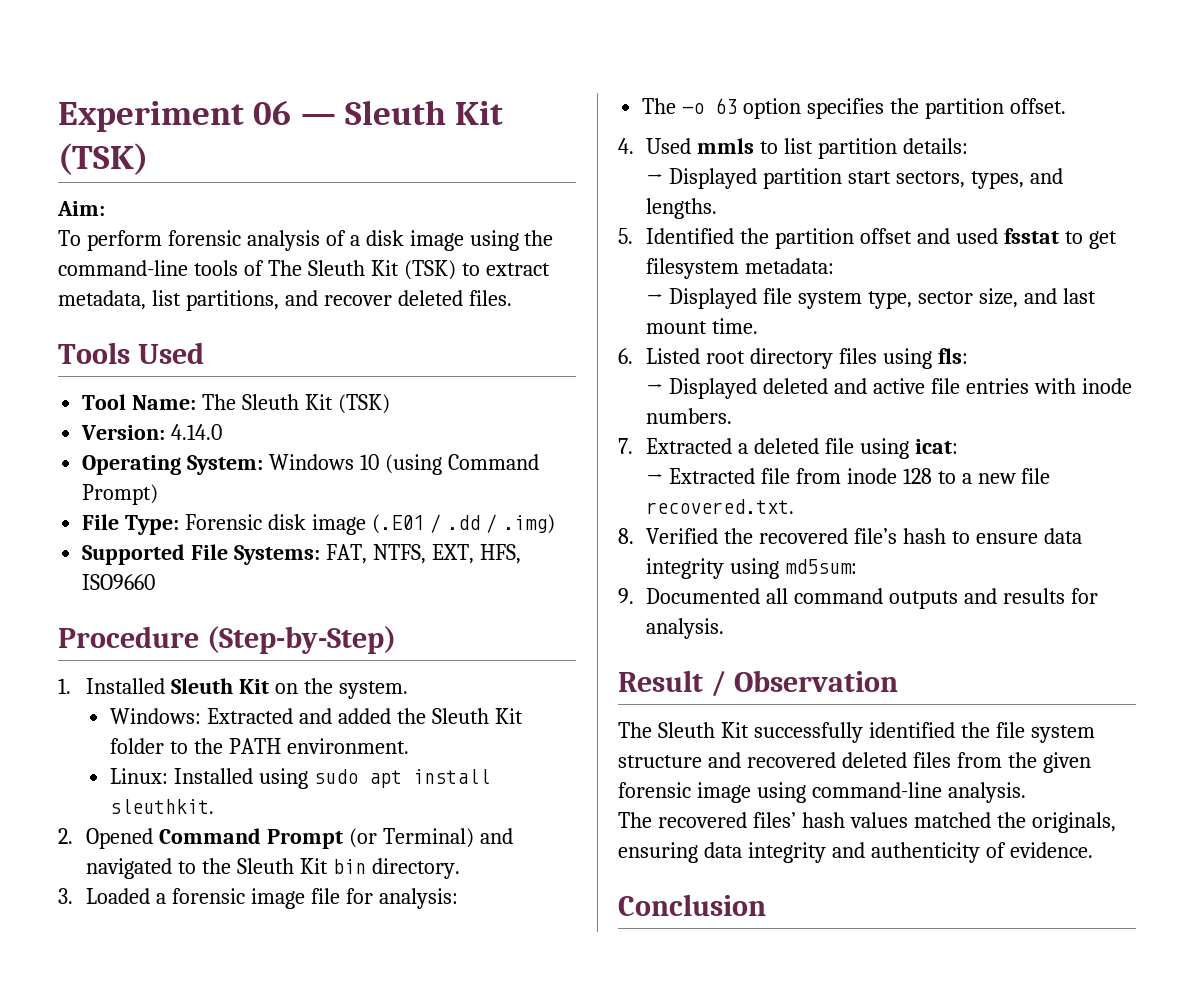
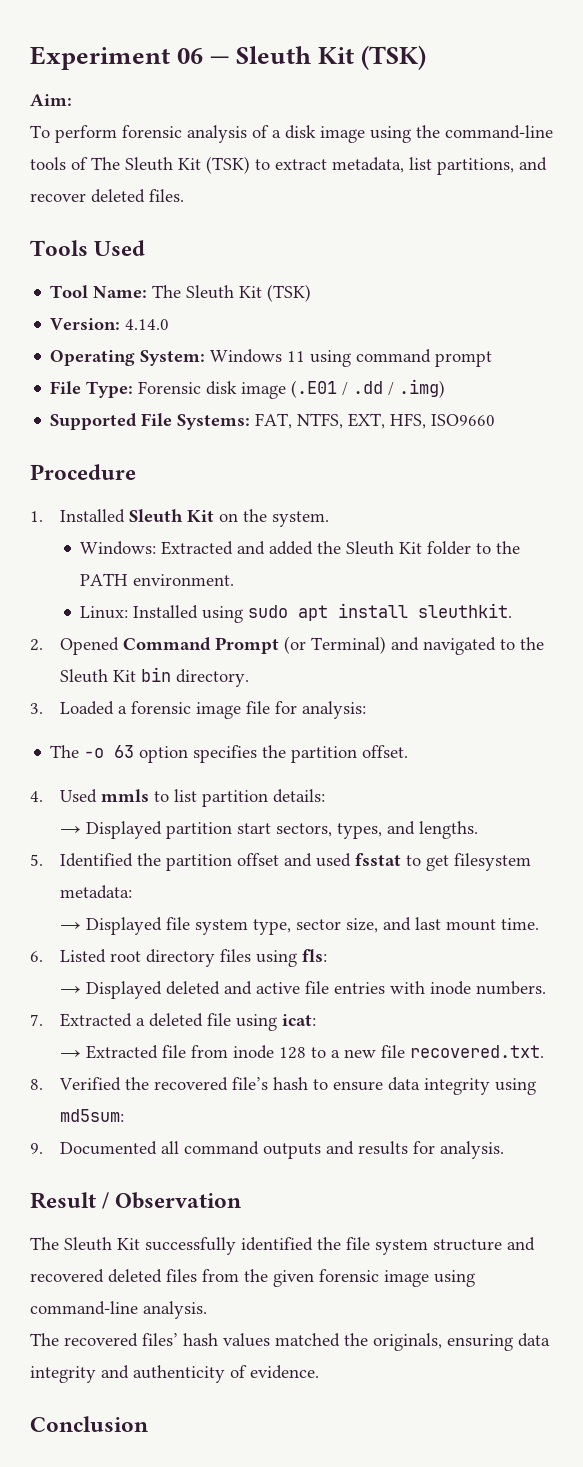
[360,454,539,475] [82,484,159,505] 10 (using Command Prompt) -> [287,349,493,367] 11 using command prompt
[206,626,396,654] (Step-by-Step) -> (136, 472) none

